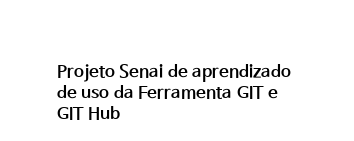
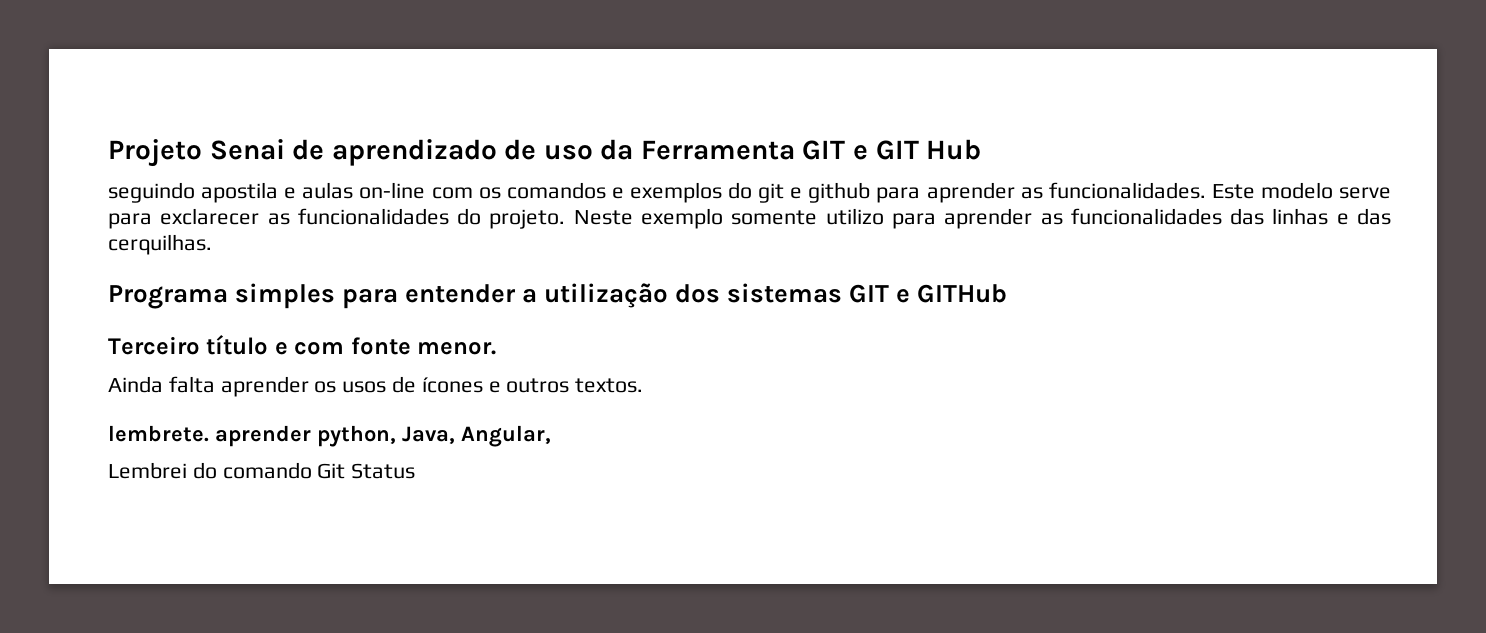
(121, 113) none -> [108,182,1391,203] [108,208,1391,229] [108,234,212,255] [108,283,1008,309] [108,335,497,355] [108,376,644,397] [108,425,551,447] [108,462,416,479] // seguindo apostila e aulas on-line com os comandos e exemplos do git e github para aprender as funcionalidades. Este modelo serve para exclarecer as funcionalidades do projeto. Neste exemplo somente utilizo para aprender as funcionalidades das linhas e das cerquilhas. // Programa simples para entender a utilização dos sistemas GIT e GITHub // Terceiro título e com fonte menor. // Ainda falta aprender os usos de ícones e outros textos. // lembrete. aprender python, Java, Angular, // Lembrei do comando Git Status

